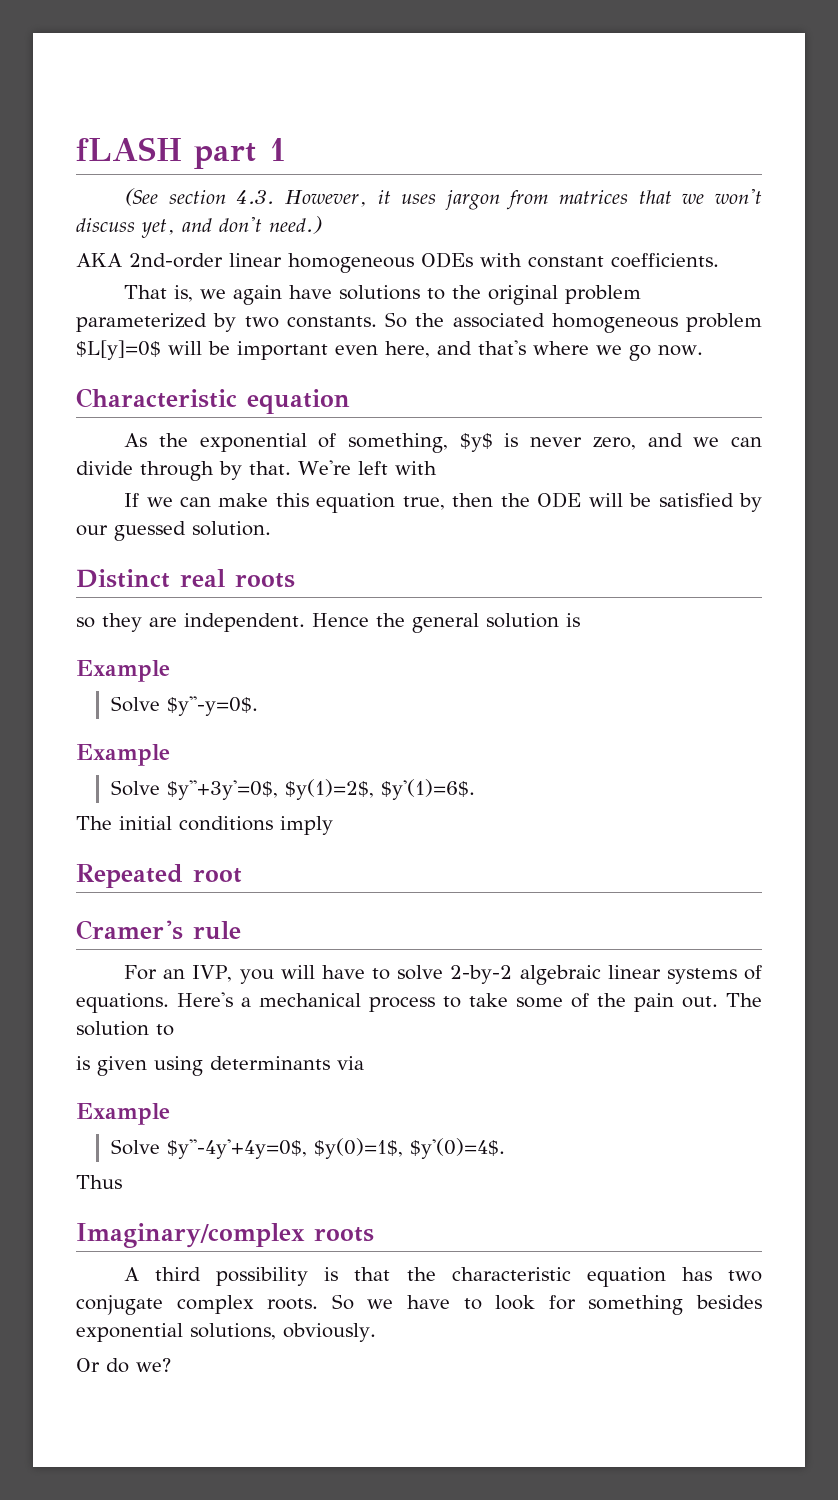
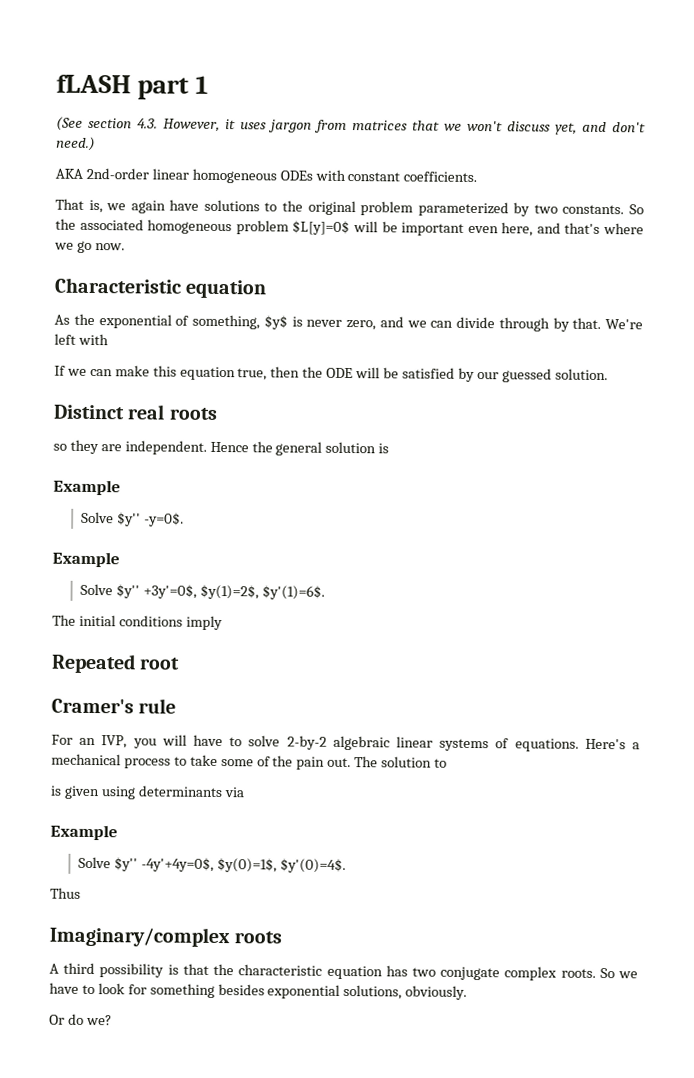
[166,696,258,716] [76,744,170,766] [110,780,278,800] $y''-y=0$. // Example // Solve $y''+3y'=0$, -> [117,512,185,527] [52,551,120,568] [80,583,198,599] $y'' -y=0$. // Example // Solve $y'' +3y'=0$,
[166,1139,307,1159] $y''-4y'+4y=0$, -> [114,857,215,872] $y'' -4y'+4y=0$,

